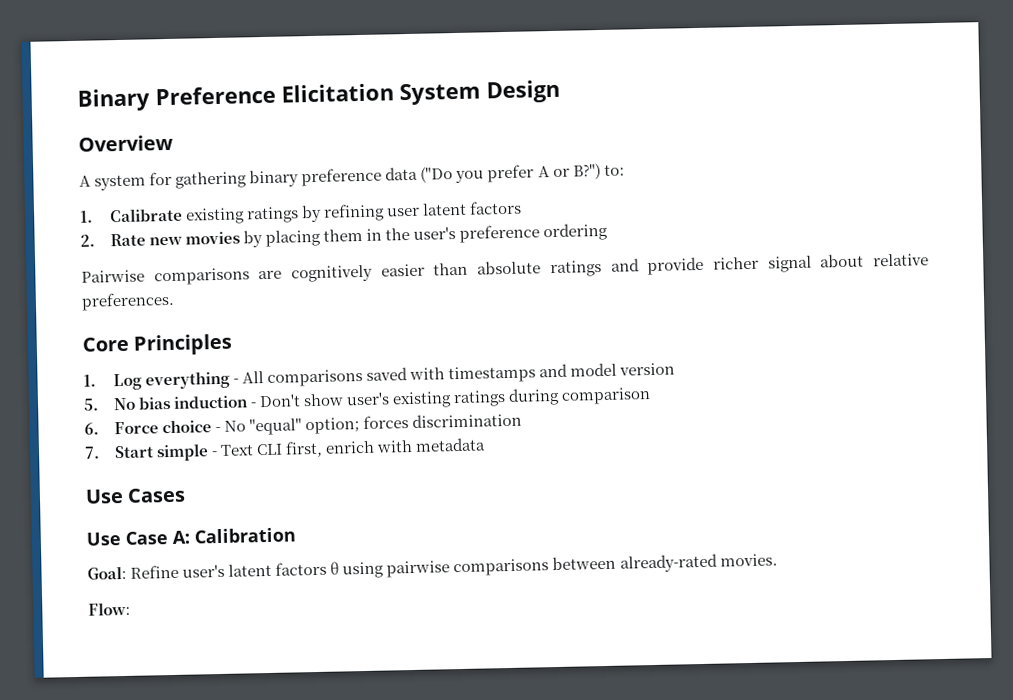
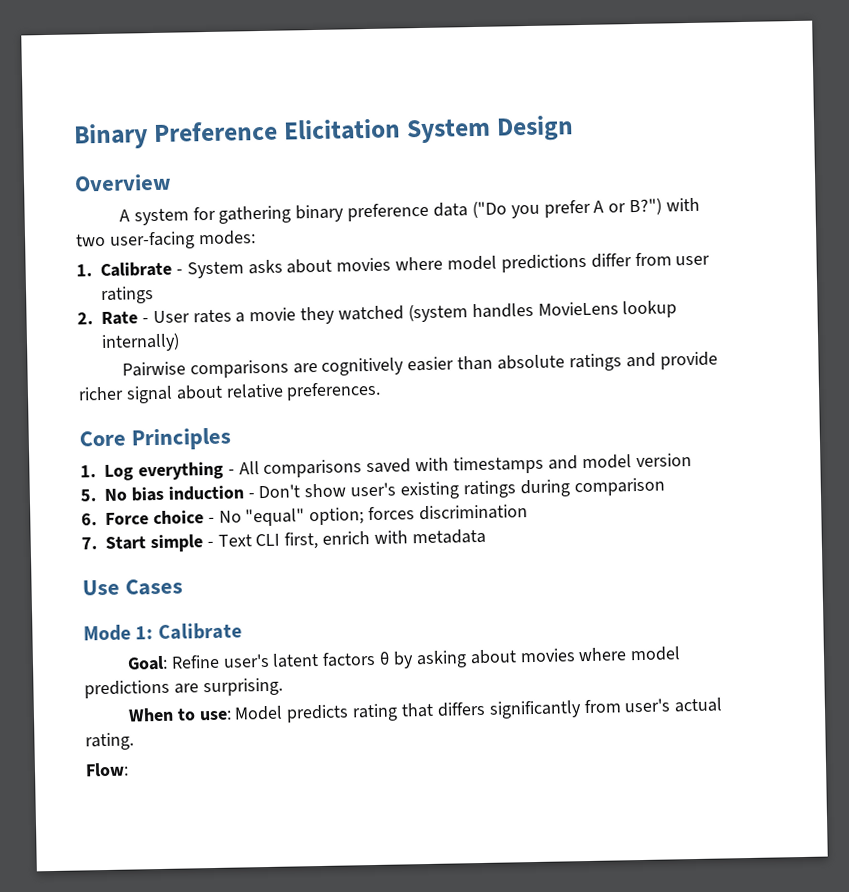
[603,164,625,176] [80,200,522,225] [80,222,609,248] to: // 1. Calibrate existing ratings by refining user latent factors // 2. Rate new movies by placing them in the user's preference ordering -> [666,197,701,212] [75,230,256,250] [76,252,711,279] [100,286,154,305] [77,300,678,326] [101,332,180,353] with two user-facing modes: // 1. Calibrate - System asks about movies where model predictions differ from user ratings // 2. Rate - User rates a movie they watched (system handles MovieLens lookup internally)
[86,527,296,546] Use Case A: Calibration -> [83,622,242,642] Mode 1: Calibrate
[342,553,778,579] using pairwise comparisons between already-rated movies. -> [392,646,682,669] [84,677,283,699] [127,697,724,723] [85,732,134,751] by asking about movies where model predictions are surprising. // When to use: Model predicts rating that differs significantly from user's actual rating.

